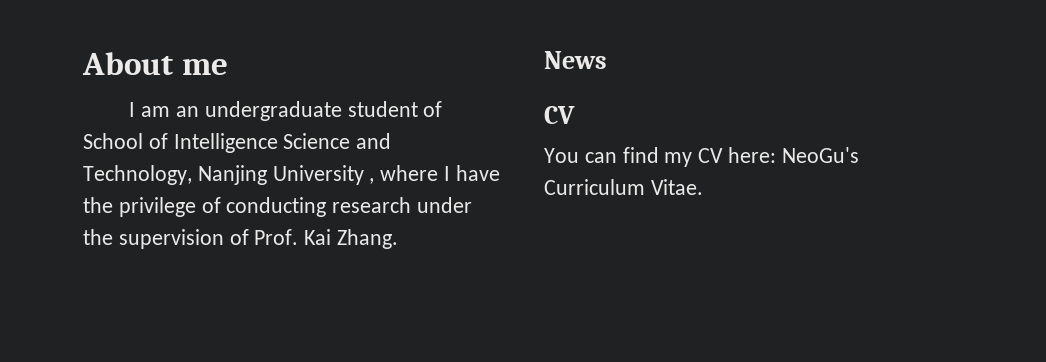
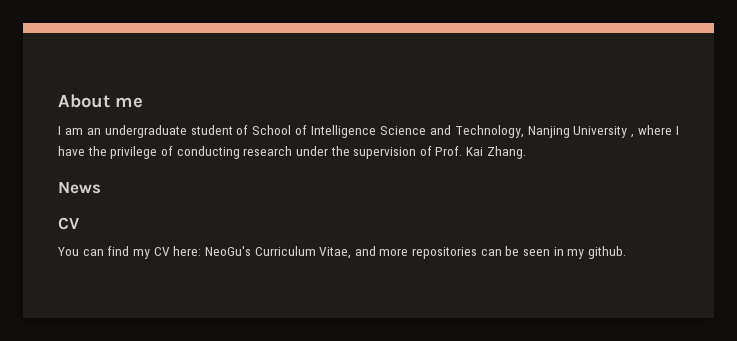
[650,179,703,195] Vitae. -> [319,246,626,259] Vitae, and more repositories can be seen in my github.

